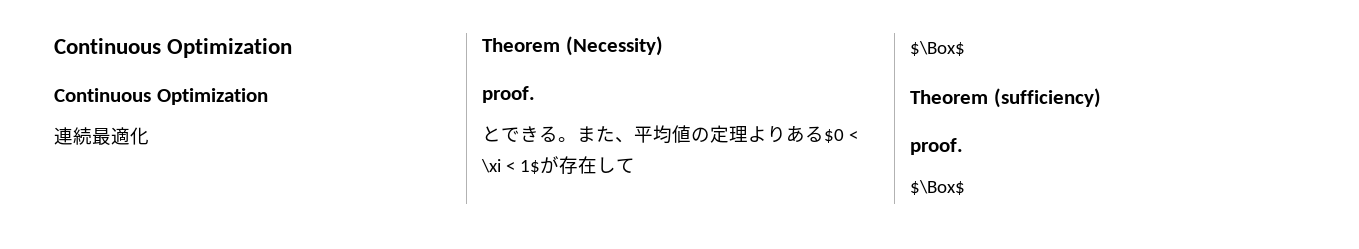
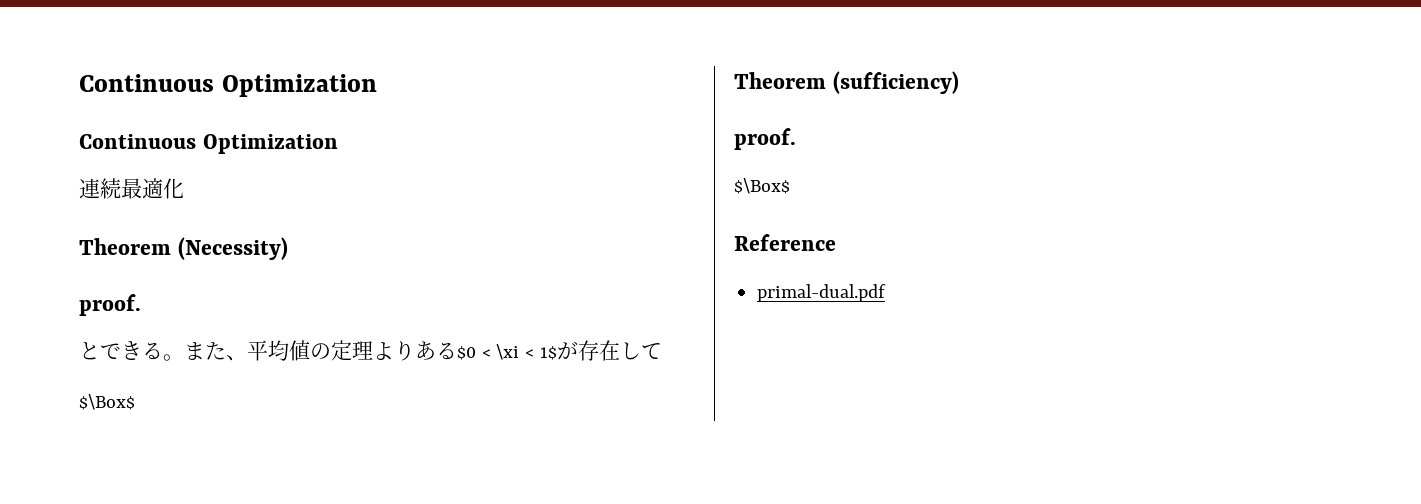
(965, 187) none -> [734,234,836,251] [757,284,887,302] // Reference // primal-dual.pdf

